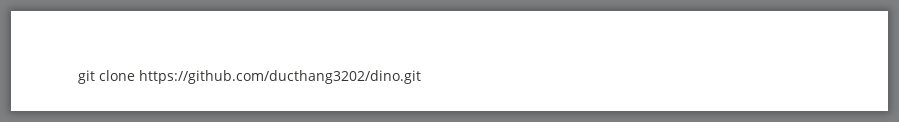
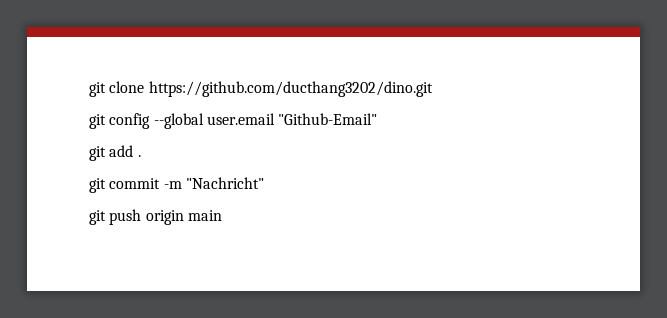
(421, 77) none -> [89,113,378,129] [89,145,141,161] [89,177,264,193] [89,209,222,225] // git config --global user.email "Github-Email" // git add . // git commit -m "Nachricht" // git push origin main

